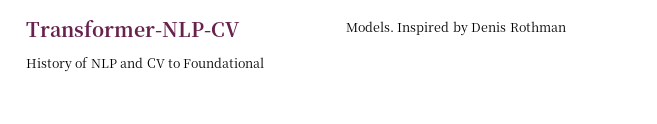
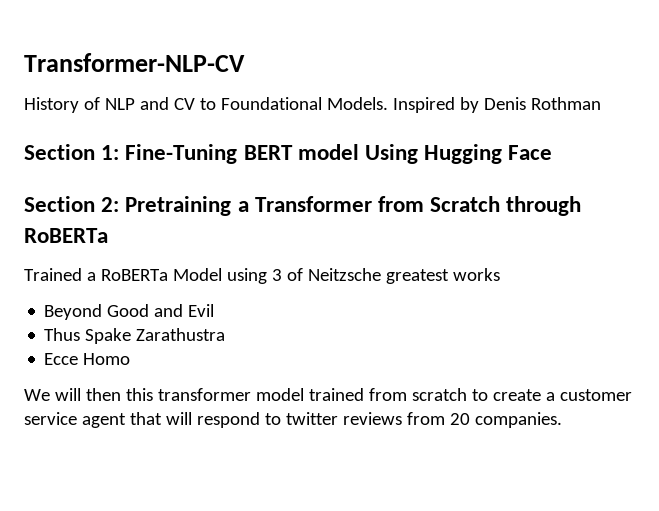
(566, 26) none -> [24,144,553,164] [24,196,582,216] [24,228,108,243] [24,268,500,284] [44,304,215,320] [44,328,226,344] [44,353,131,365] [24,388,632,401] [24,412,562,428] // Section 1: Fine-Tuning BERT model Using Hugging Face // Section 2: Pretraining a Transformer from Scratch through RoBERTa // Trained a RoBERTa Model using 3 of Neitzsche greatest works // Beyond Good and Evil // Thus Spake Zarathustra // Ecce Homo // We will then this transformer model trained from scratch to create a customer service agent that will respond to twitter reviews from 20 companies.

